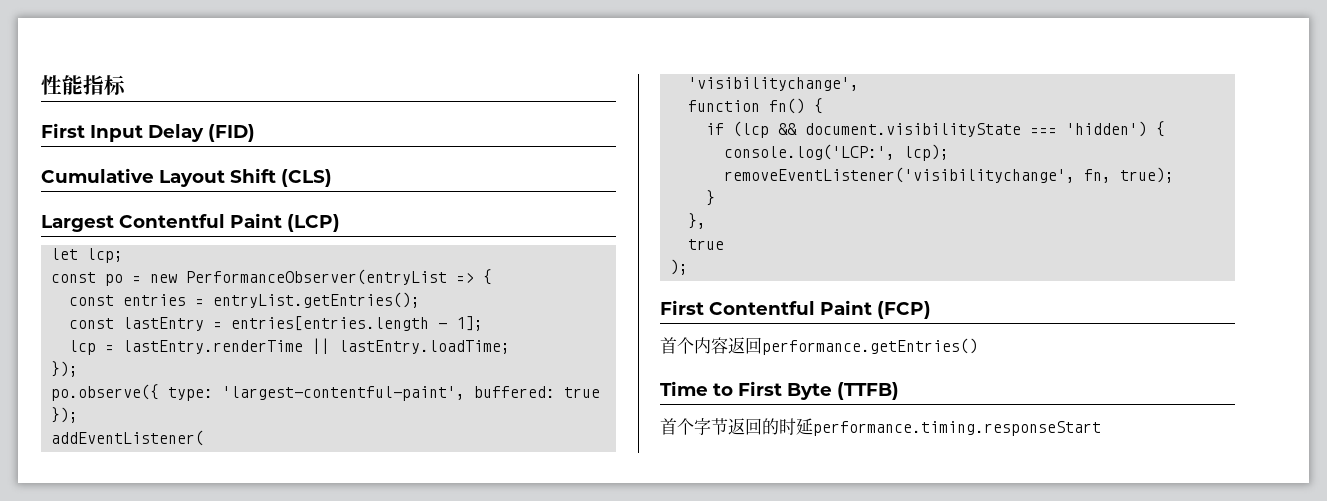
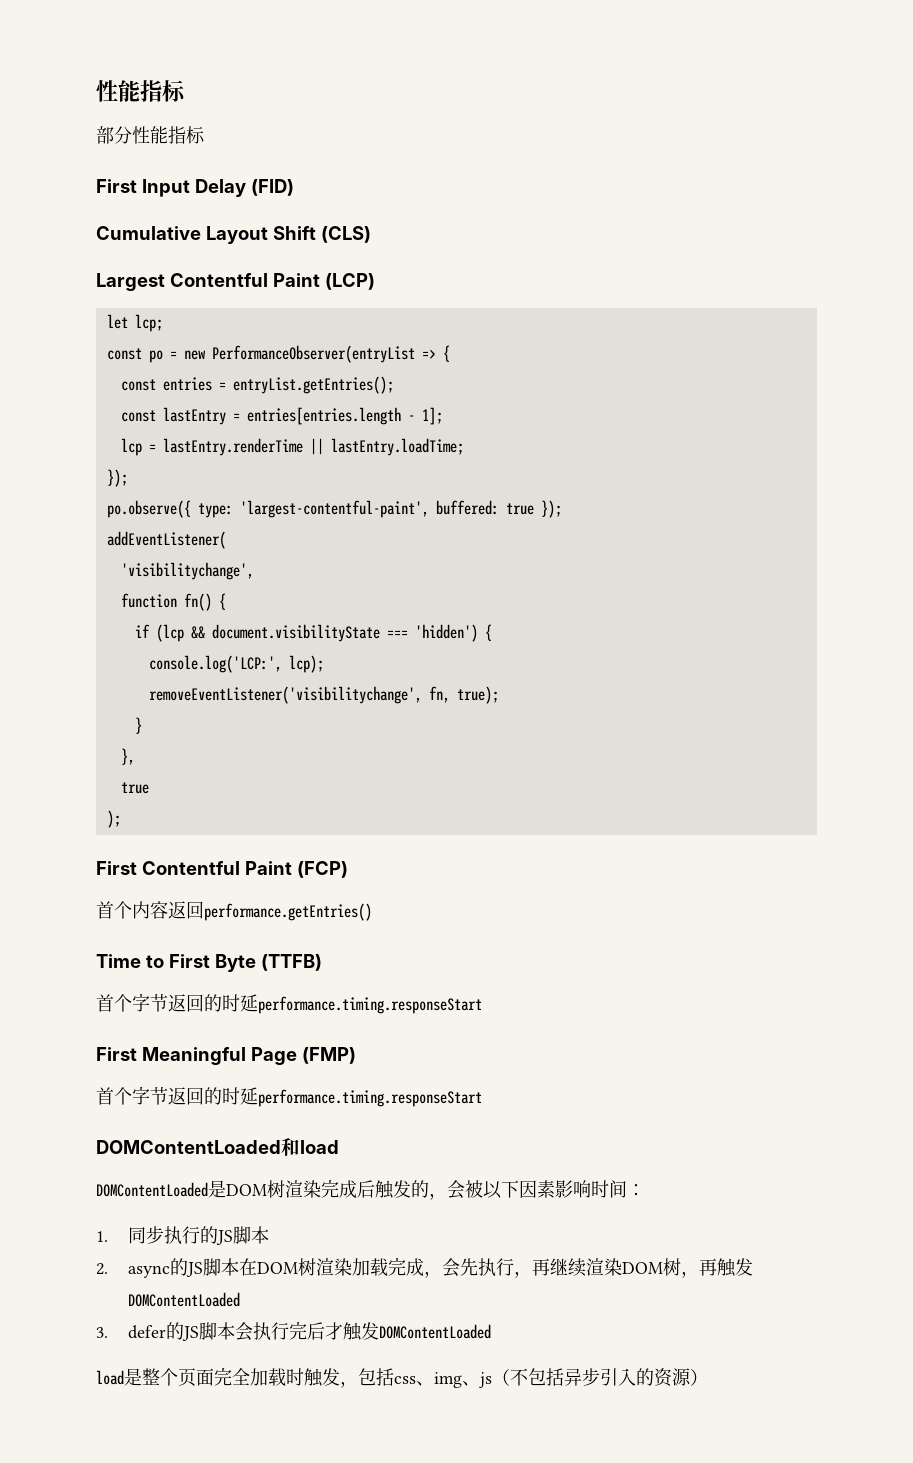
[41,75,126,96] 性能指标 -> [96,80,186,102] [96,126,205,144] 性能指标 // 部分性能指标
(1101, 428) none -> [96,1047,356,1065] [96,1086,482,1107] [96,1138,339,1156] [96,1179,645,1200] [96,1226,269,1245] [96,1257,753,1278] [127,1292,240,1307] [96,1321,491,1341] [96,1367,708,1388] // First Meaningful Page (FMP) // 首个字节返回的时延performance.timing.responseStart // DOMContentLoaded和load // DOMContentLoaded是DOM树渲染完成后触发的，会被以下因素影响时间： // 1.同步执行的JS脚本 // 2. async的JS脚本在DOM树渲染加载完成，会先执行，再继续渲染DOM树，再触发DOMContentLoaded // 3. defer的JS脚本会执行完后才触发DOMContentLoaded // load是整个页面完全加载时触发，包括css、img、js（不包括异步引入的资源）

